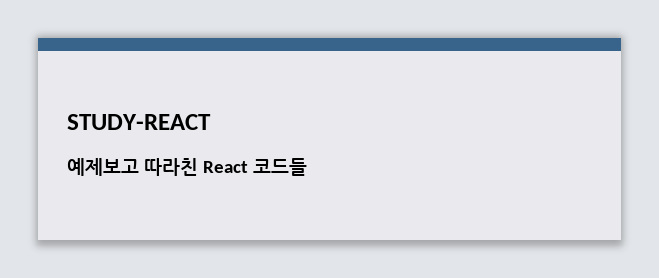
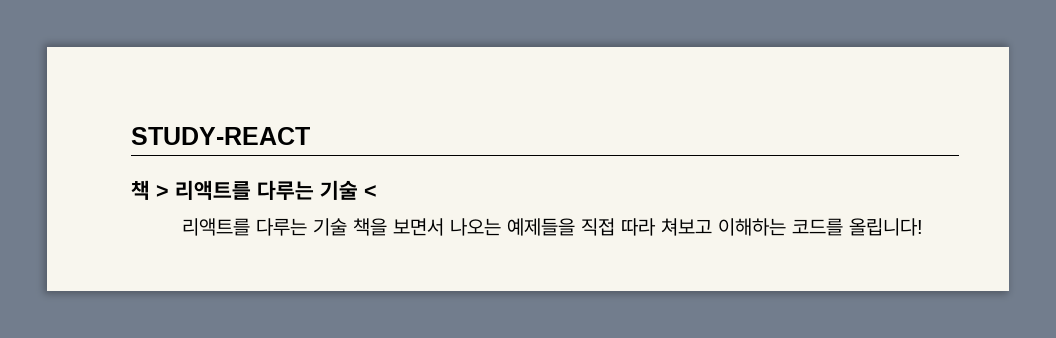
[67,158,307,176] 예제보고 따라친 React 코드들 -> [131,180,377,200] [182,218,924,236] 책 > 리액트를 다루는 기술 < // 리액트를 다루는 기술 책을 보면서 나오는 예제들을 직접 따라 쳐보고 이해하는 코드를 올립니다!

